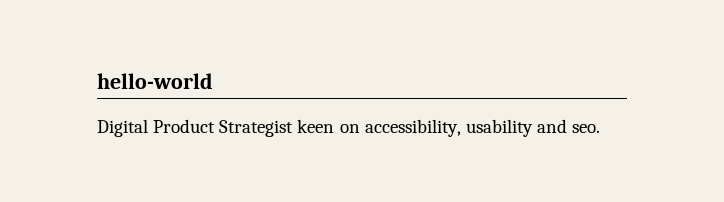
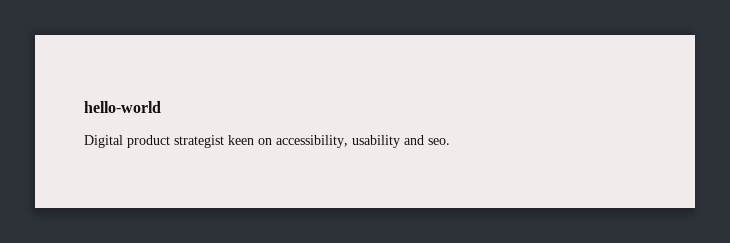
[153,119,294,137] Product Strategist -> [127,135,224,148] product strategist

